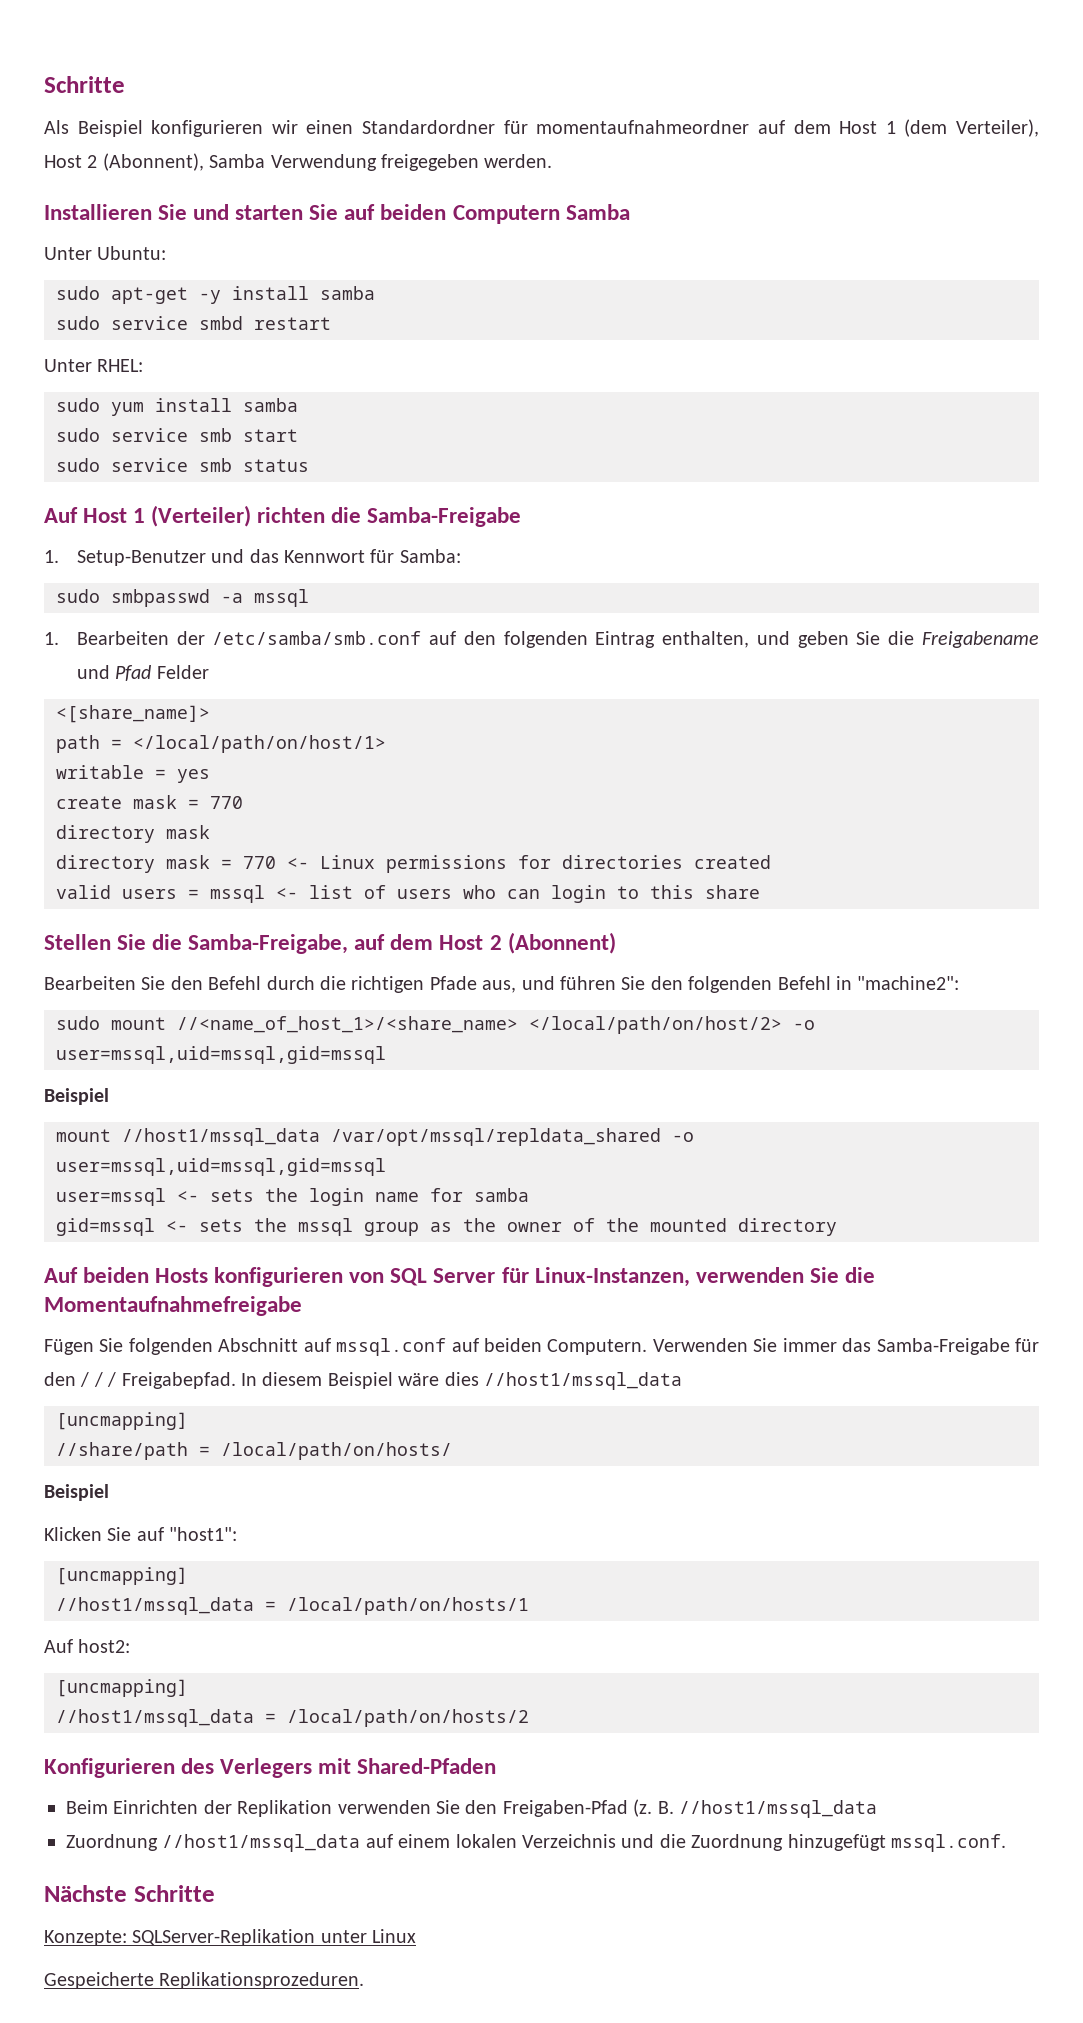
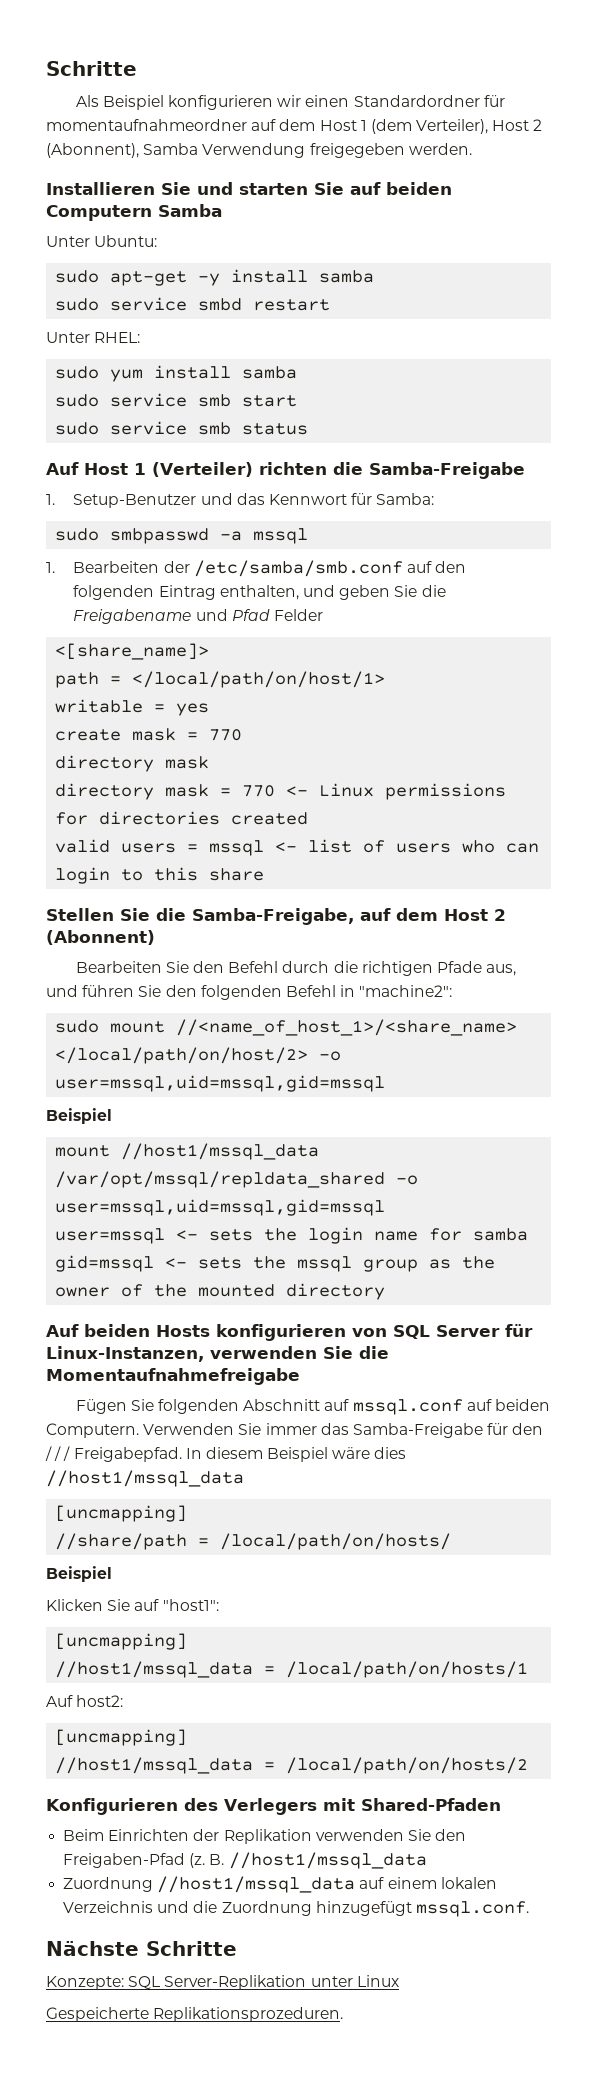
[132,1929,316,1946] SQLServer-Replikation -> [128,1975,307,1990] SQL Server-Replikation

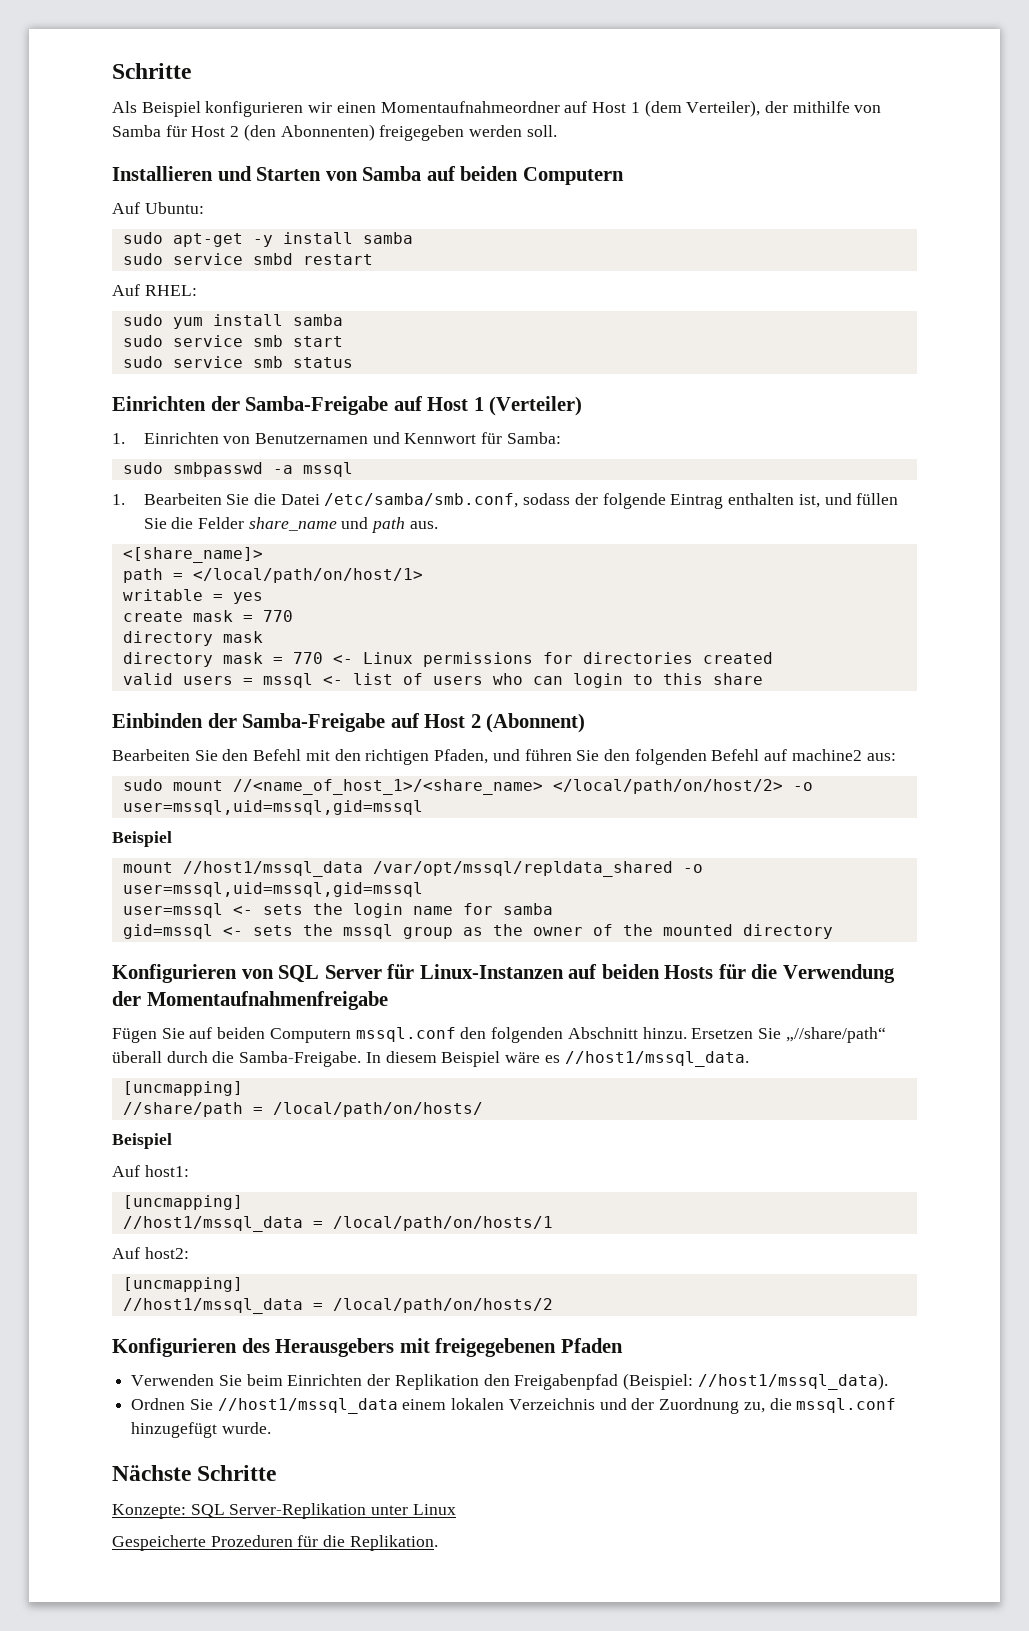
[353,95,505,107] [46,119,543,134] [46,143,472,158] [46,182,452,195] [46,204,222,221] [46,236,90,247] Standardordner für momentaufnahmeordner auf dem Host 1 (dem Verteiler), Host 2 (Abonnent), Samba Verwendung freigegeben werden. // Installieren Sie und starten Sie auf beiden Computern Samba // Unter -> [380,100,882,117] [112,124,557,141] [112,166,624,185] [112,202,140,214] Momentaufnahmeordner auf Host 1 (dem Verteiler), der mithilfe von Samba für Host 2 (den Abonnenten) freigegeben werden soll. // Installieren und Starten von Samba auf beiden Computern // Auf
[46,332,90,343] Unter -> [112,284,140,296] Auf
[46,462,79,475] Auf -> [112,396,423,415] Einrichten der Samba-Freigabe auf
[258,462,525,479] [46,493,265,508] richten die Samba-Freigabe // 1. Setup-Benutzer und das -> [112,432,400,444] // 1. Einrichten von Benutzernamen und
[163,560,467,577] [73,585,446,600] [73,609,323,624] der /etc/samba/smb.conf auf den folgenden Eintrag enthalten, und geben Sie die Freigabename und Pfad Felder -> [226,493,899,509] [143,517,438,533] Sie die Datei /etc/samba/smb.conf, sodass der folgende Eintrag enthalten ist, und füllen Sie die Felder share_name und path aus.
[46,908,438,925] Stellen Sie die Samba-Freigabe, auf dem -> [112,713,420,732] Einbinden der Samba-Freigabe auf
[282,961,517,976] durch die richtigen Pfade aus, -> [305,749,489,765] mit den richtigen Pfaden,
[340,985,453,997] in "machine2": -> [764,749,896,761] auf machine2 aus:
[46,1324,533,1341] [46,1346,389,1362] [46,1368,300,1385] [75,1399,551,1415] [46,1423,544,1438] [45,1446,182,1462] Auf beiden Hosts konfigurieren von SQL Server für Linux-Instanzen, verwenden Sie die Momentaufnahmefreigabe // Fügen Sie folgenden Abschnitt auf mssql.conf auf beiden Computern. Verwenden Sie immer das Samba-Freigabe für den / / / Freigabepfad. -> [112,964,895,983] [112,991,388,1010] [112,1027,886,1043] [112,1051,362,1067] Konfigurieren von SQL Server für Linux-Instanzen auf beiden Hosts für die Verwendung der Momentaufnahmenfreigabe // Fügen Sie auf beiden Computern mssql.conf den folgenden Abschnitt hinzu. Ersetzen Sie „//share/path“ überall durch die Samba-Freigabe.
[374,1447,407,1459] [46,1470,244,1487] dies //host1/mssql_data -> [544,1051,749,1067] es //host1/mssql_data.
[46,1599,219,1611] Klicken Sie auf "host1": -> [112,1165,189,1177] Auf host1:
[224,1798,501,1815] [63,1829,467,1844] [63,1852,427,1869] [63,1876,497,1893] [63,1901,529,1917] Verlegers mit Shared-Pfaden // Beim Einrichten der Replikation verwenden Sie den Freigaben-Pfad (z. B. //host1/mssql_data // Zuordnung //host1/mssql_data auf einem lokalen Verzeichnis und die Zuordnung hinzugefügt mssql.conf. -> [275,1338,623,1357] [131,1373,888,1390] [131,1398,897,1414] [131,1422,271,1438] Herausgebers mit freigegebenen Pfaden // Verwenden Sie beim Einrichten der Replikation den Freigabenpfad (Beispiel: //host1/mssql_data). // Ordnen Sie //host1/mssql_data einem lokalen Verzeichnis und der Zuordnung zu, die mssql.conf hinzugefügt wurde.
[153,2007,344,2022] Replikationsprozeduren. -> [210,1535,438,1551] Prozeduren für die Replikation.

